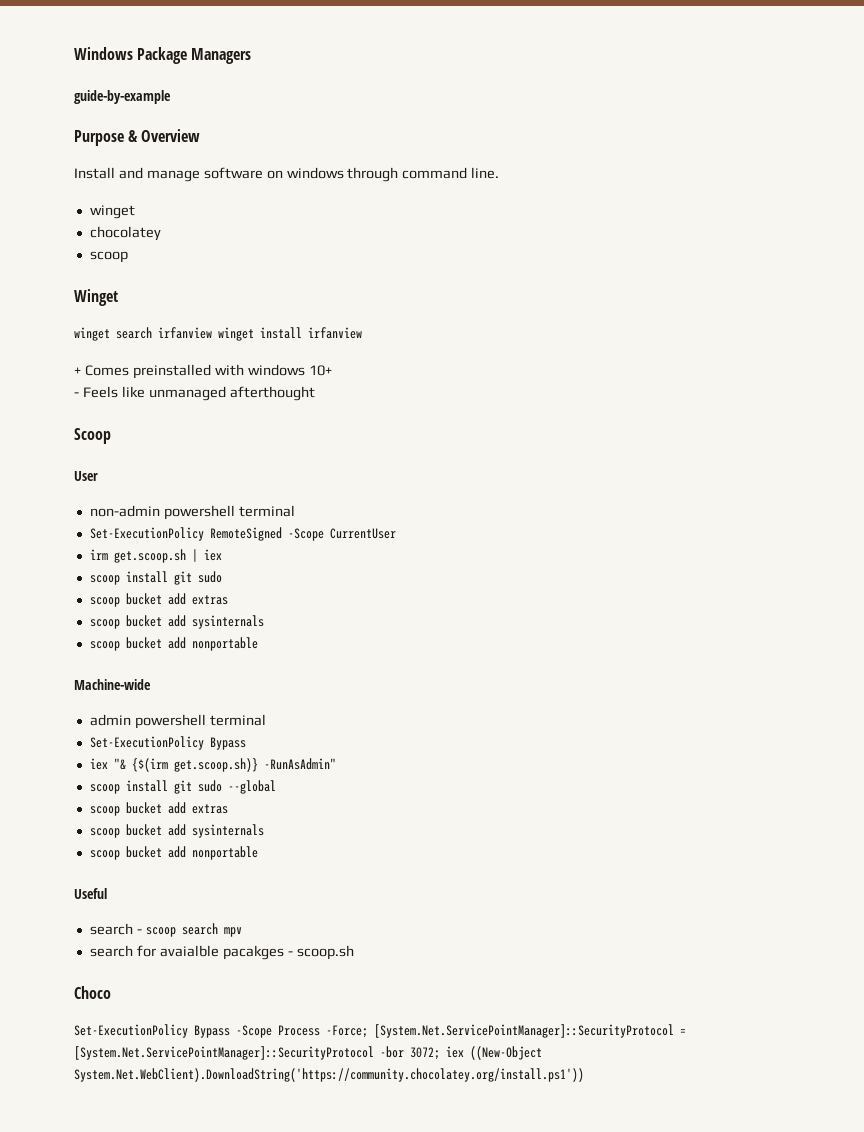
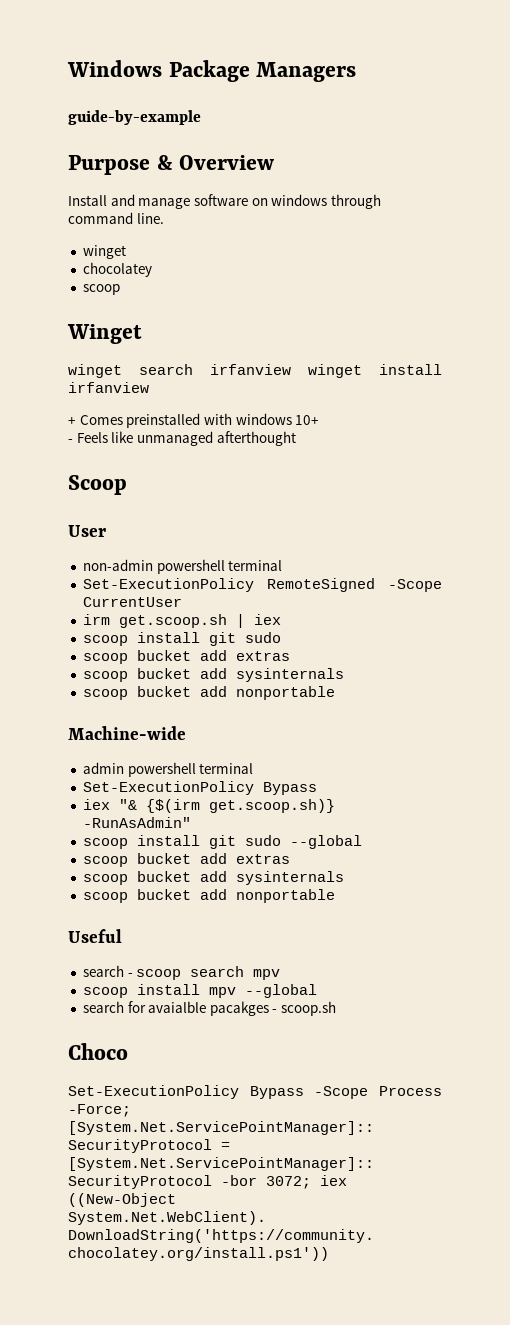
(242, 932) none -> [82,984,317,998] // scoop install mpv --global

